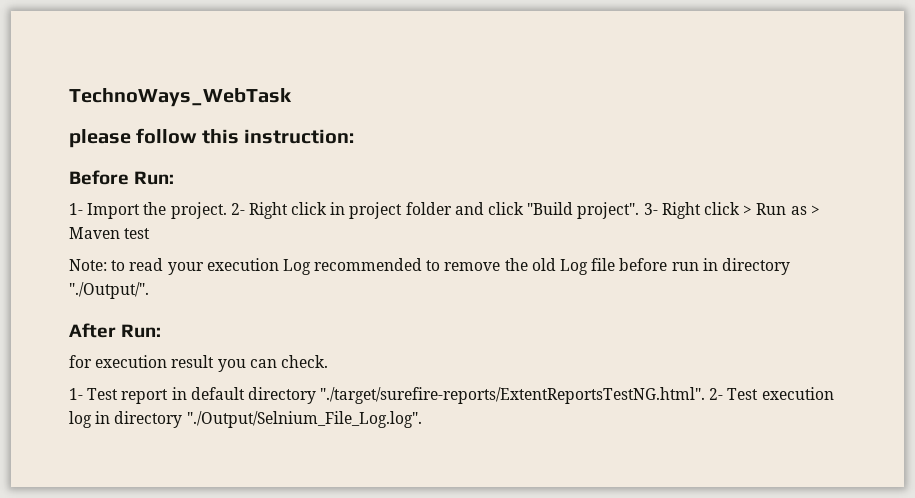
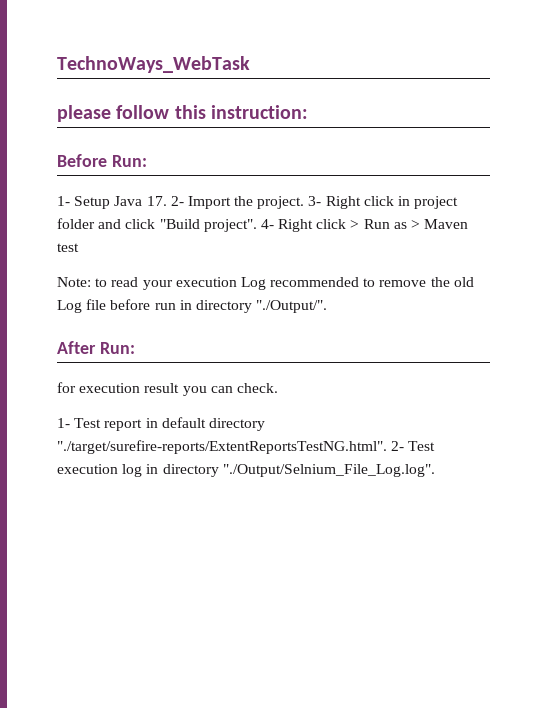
(83, 209) none -> [74,196,184,209] Setup Java 17. 2-
[230,203,245,215] 2- -> [308,196,322,206] 3-
[643,203,658,215] 3- -> [260,219,274,229] 4-

